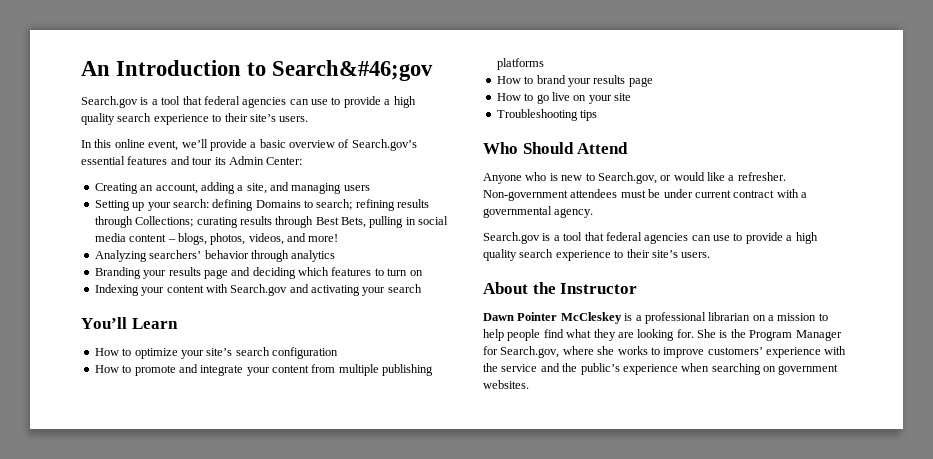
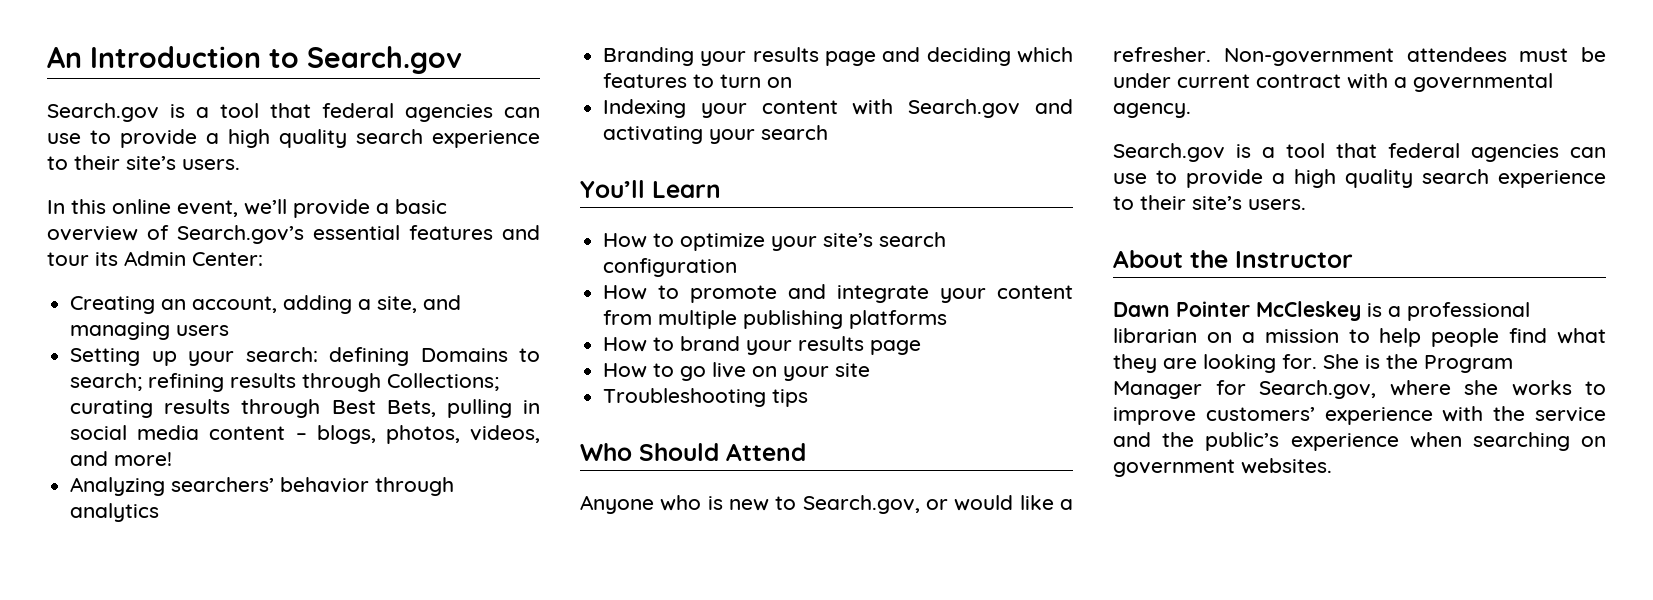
[272,60,434,81] Search&#46;gov -> [307,46,462,74] Search.gov

